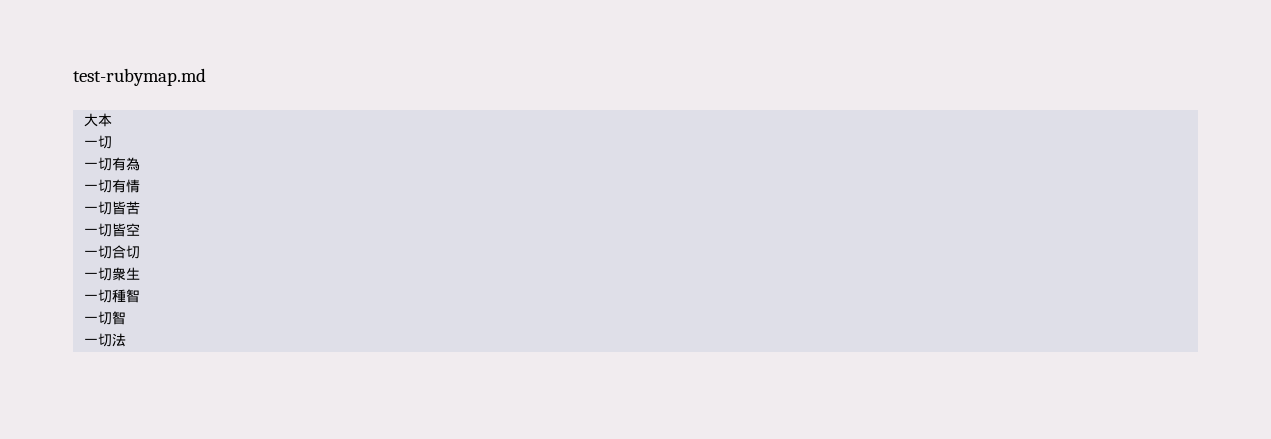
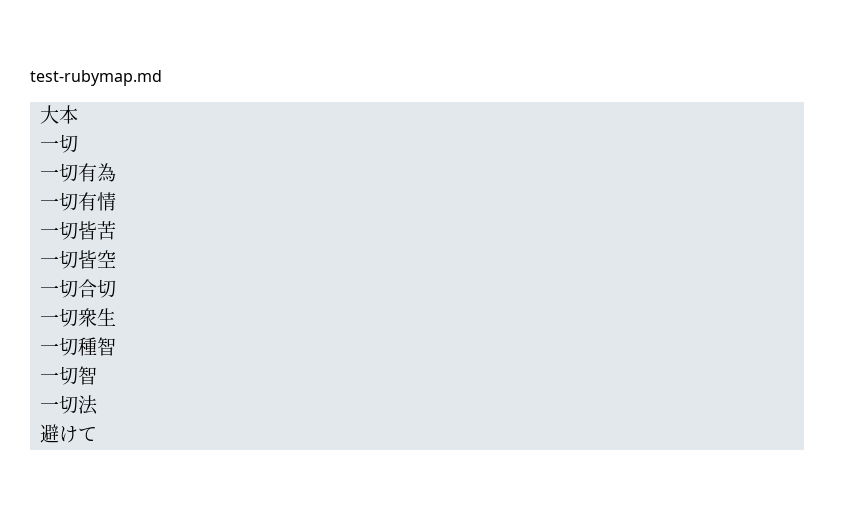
(127, 340) none -> [39,424,97,443] // 避けて

